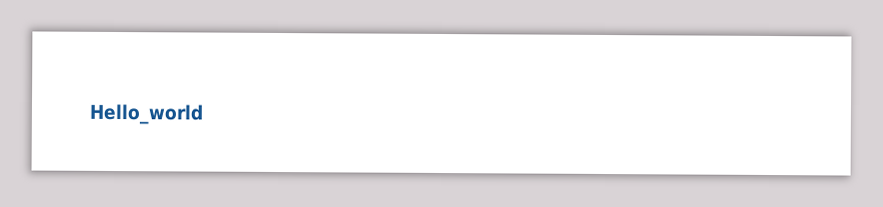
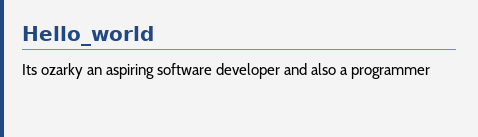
(203, 114) none -> [22,63,431,79] // Its ozarky an aspiring software developer and also a programmer

